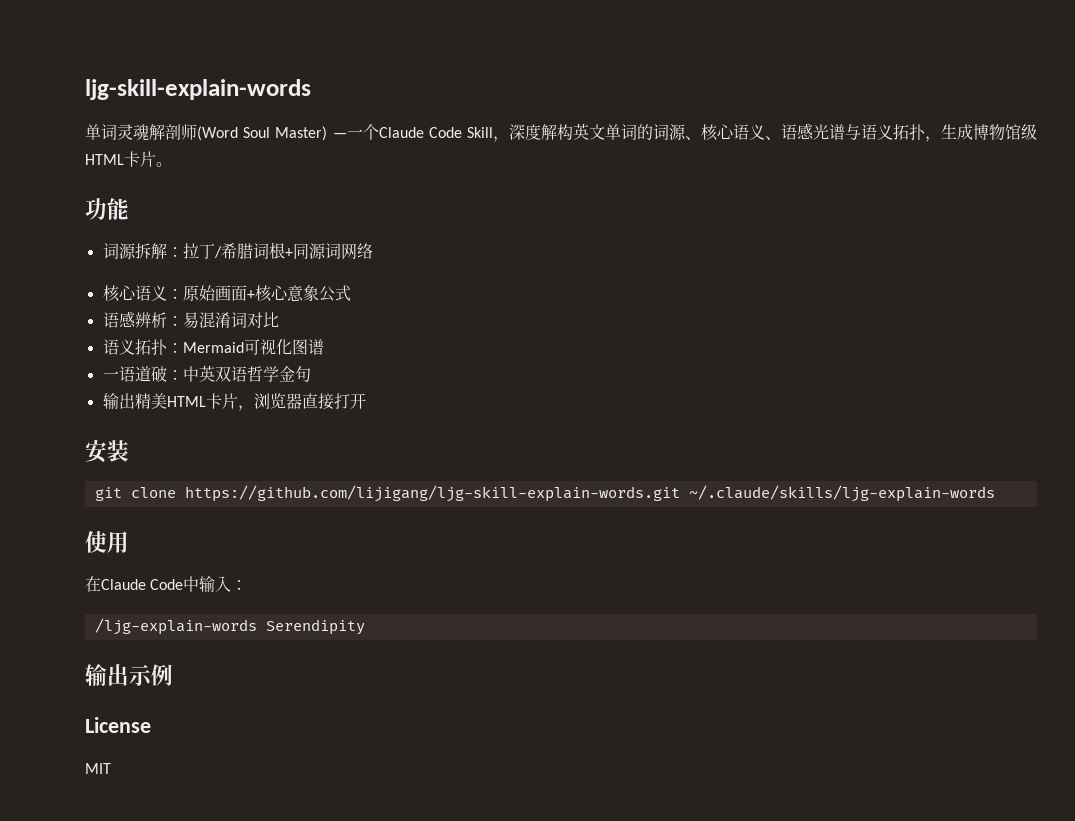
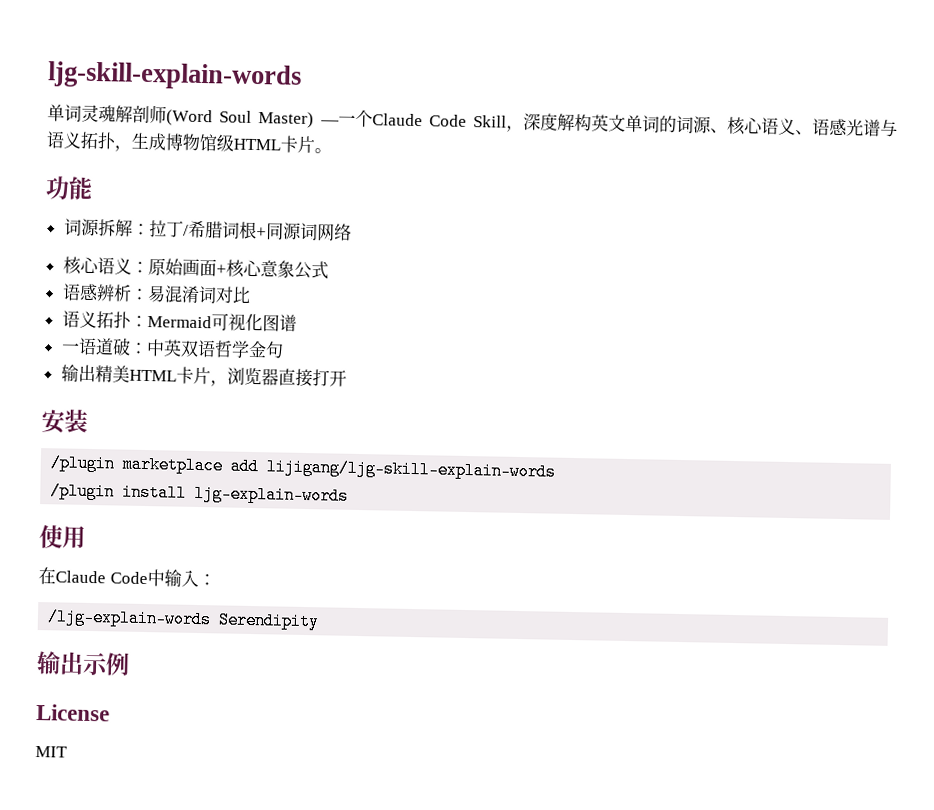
[94,485,995,502] git clone https://github.com/lijigang/ljg-skill-explain-words.git ~/.claude/skills/ljg-explain-words -> [50,454,557,481] [50,482,350,505] /plugin marketplace add lijigang/ljg-skill-explain-words // /plugin install ljg-explain-words

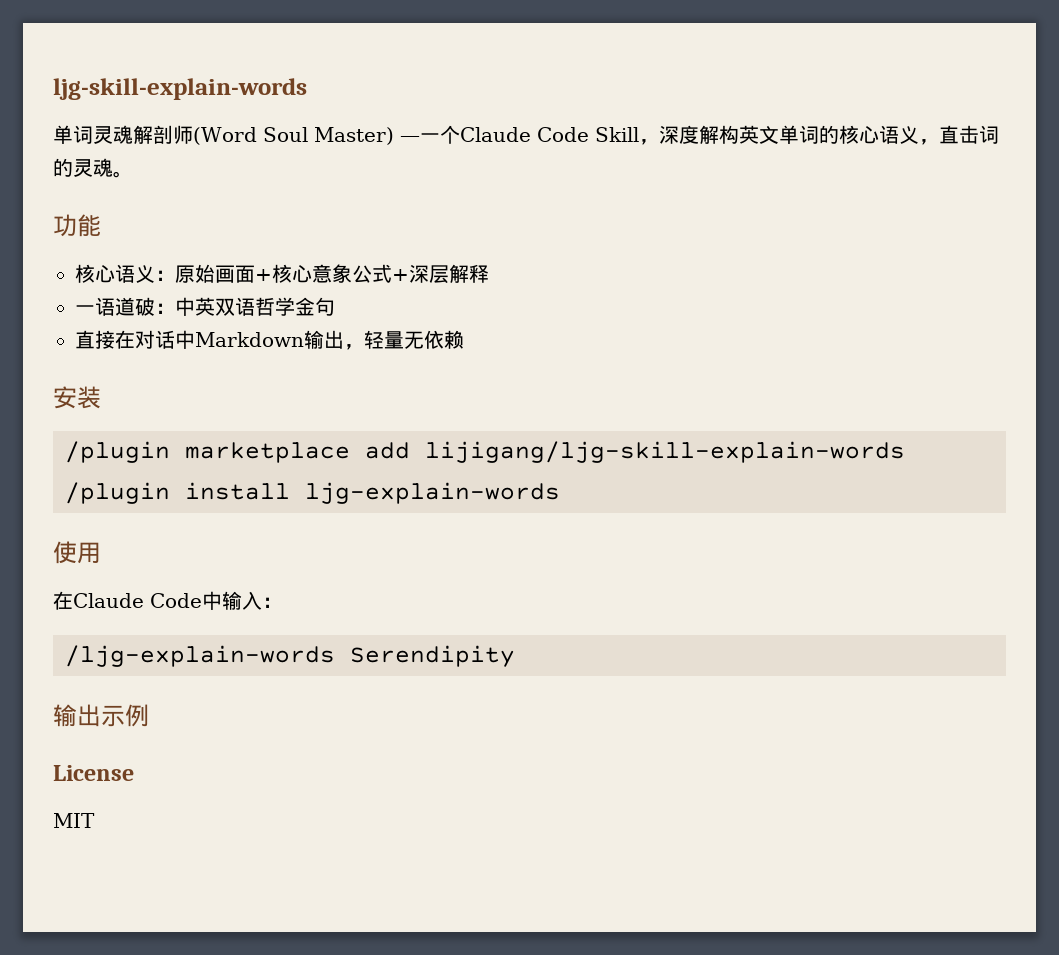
[676,115,898,137] [46,131,332,154] [45,176,93,200] [63,218,352,242] 词源、核心语义、语感光谱与语义拓扑，生成博物馆级HTML卡片。 // 功能 // 词源拆解：拉丁/希腊词根+同源词网络 -> [838,125,999,145] [53,158,133,178] [53,214,101,237] 核心语义，直击词的灵魂。 // 功能
[61,283,251,304] [61,310,297,332] // 语感辨析：易混淆词对比 // 语义拓扑：Mermaid可视化图谱 -> [392,264,489,284] +深层解释
[60,364,347,388] 输出精美HTML卡片，浏览器直接打开 -> [75,330,464,350] 直接在对话中Markdown输出，轻量无依赖

